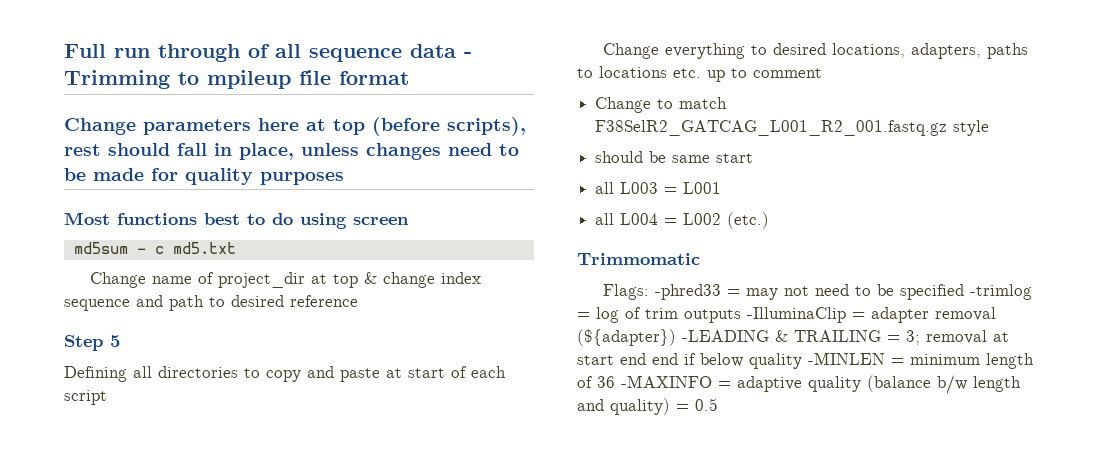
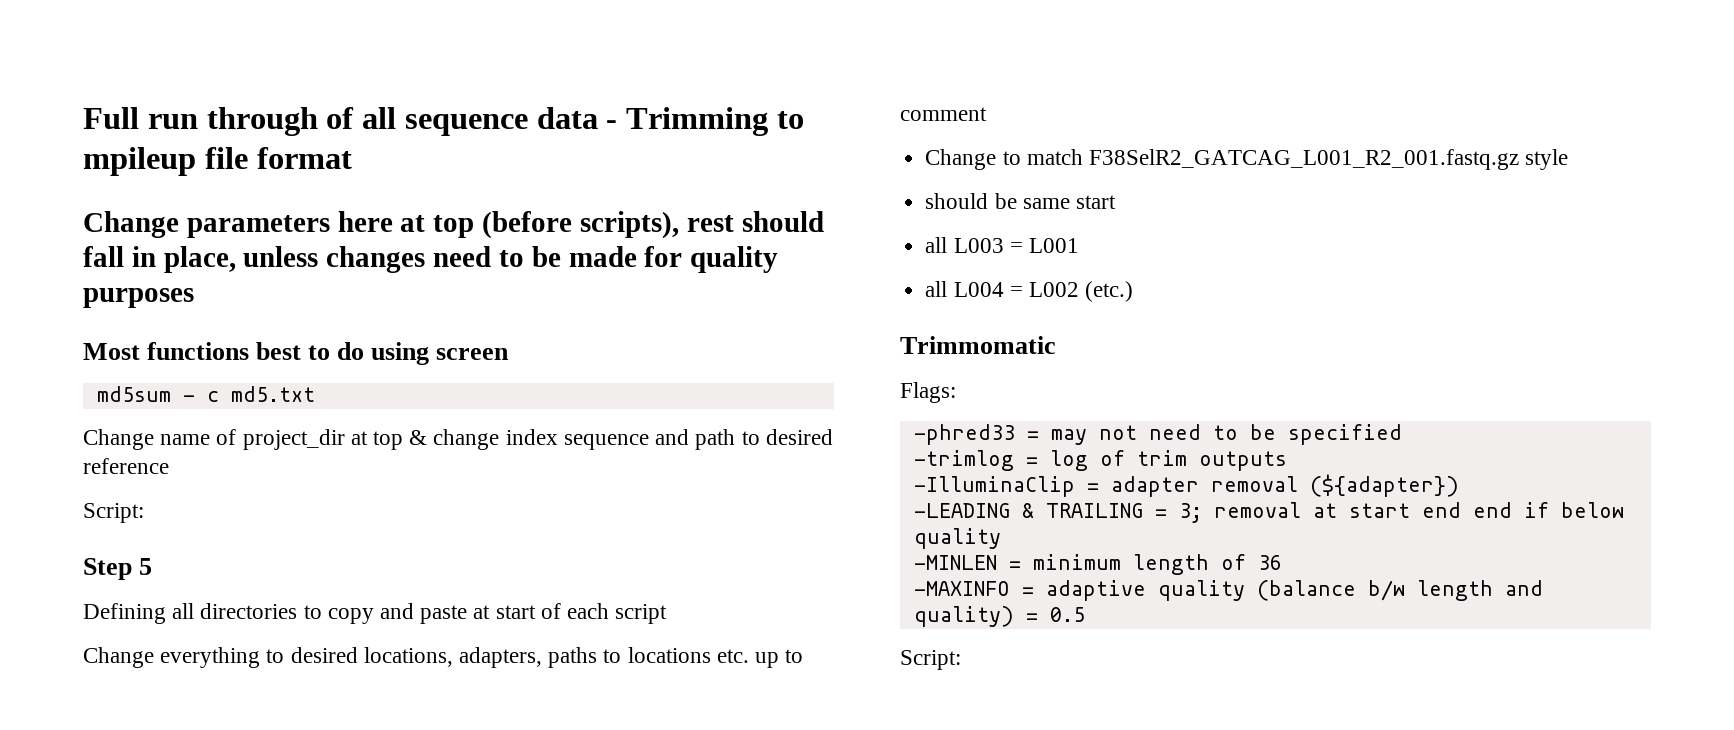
(358, 301) none -> [83,503,144,523] // Script:
(650, 292) none -> (956, 392) //
(965, 292) none -> (1402, 434) //
(741, 316) none -> (1287, 461) //
(676, 337) none -> (1459, 485) //
(802, 361) none -> (1001, 538) //
(615, 382) none -> (1282, 562) //
(718, 404) none -> [900,650,961,670] // Script:

